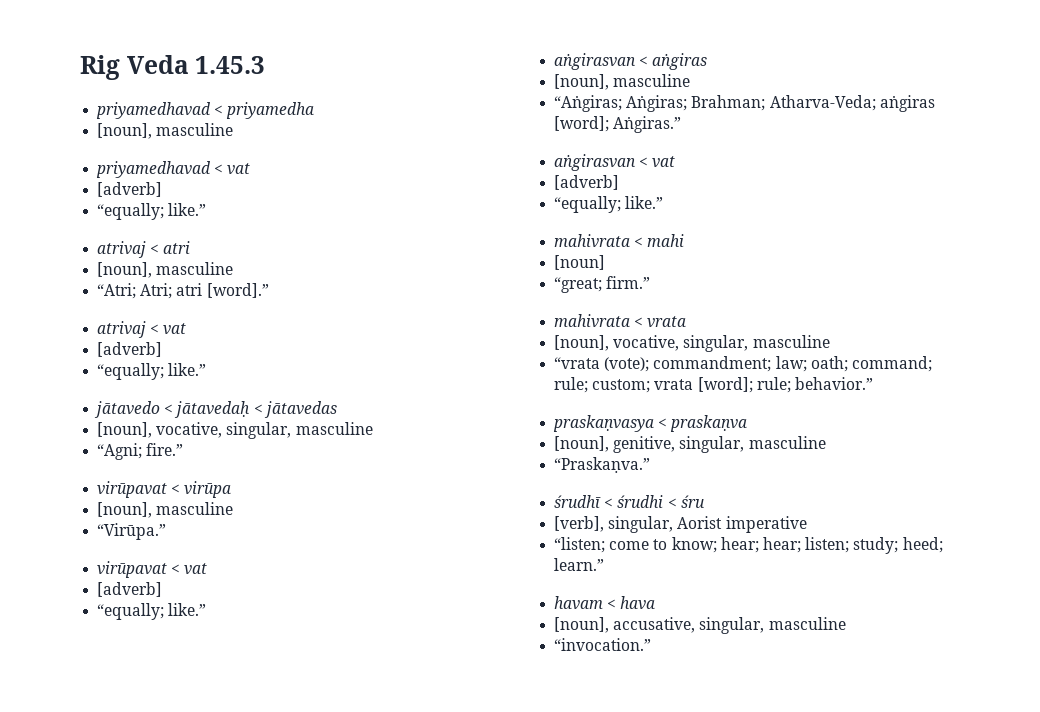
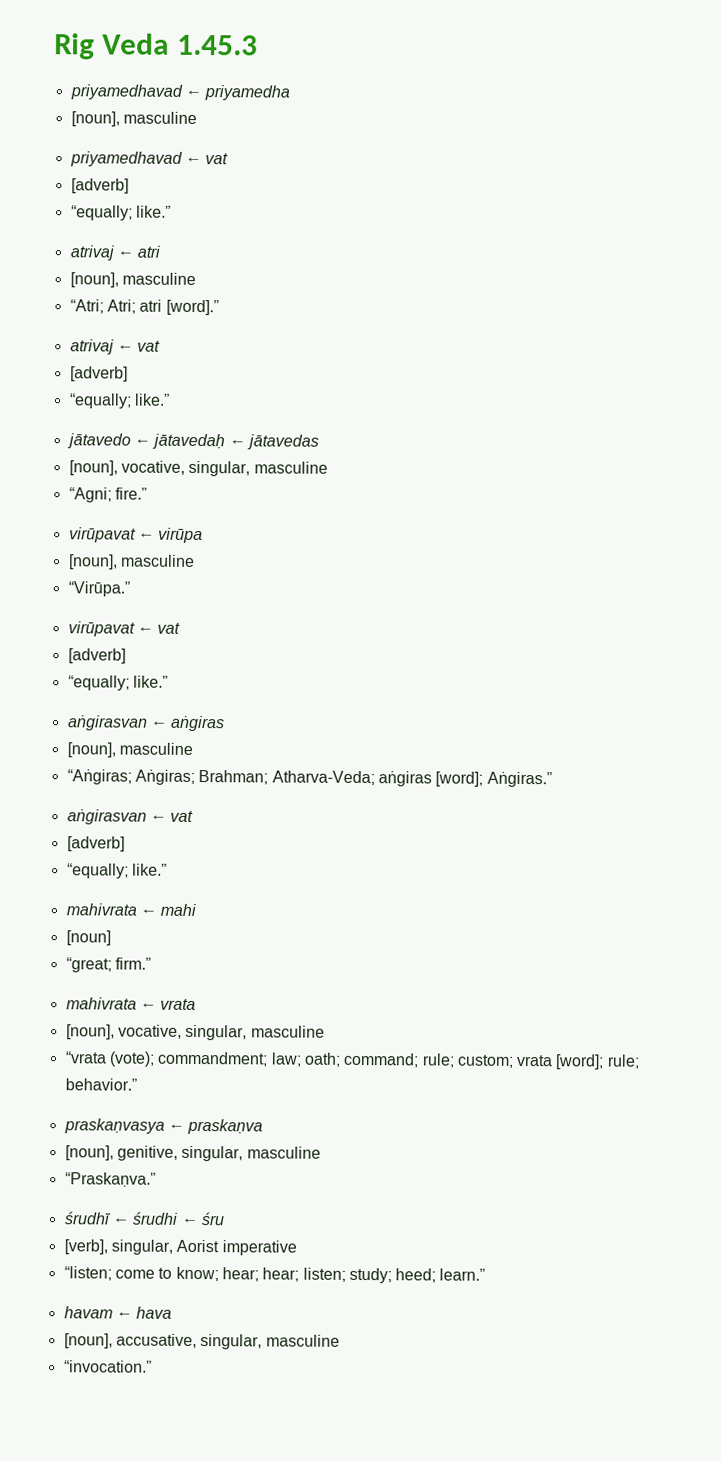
[214,105,224,115] < -> [184,89,202,98] ←
[214,164,224,174] < -> [184,156,202,165] ←
[150,244,160,254] < -> [116,250,134,258] ←
[150,324,160,334] < -> [116,344,134,352] ←
[164,401,263,418] < jātavedaḥ < -> [133,433,246,450] ← jātavedaḥ ←
[171,484,181,494] < -> [137,532,155,540] ←
[171,564,181,574] < -> [136,626,154,634] ←
[639,56,649,66] < -> [150,720,168,728] ←
[639,157,649,167] < -> [149,814,167,822] ←
[634,237,644,247] < -> [139,908,157,916] ←
[634,317,644,327] < -> [139,1002,157,1010] ←
[658,418,668,428] < -> [167,1123,185,1131] ←
[604,495,677,508] < śrudhi < -> [111,1211,199,1226] ← śrudhi ←
[607,599,617,609] < -> [115,1311,133,1319] ←

